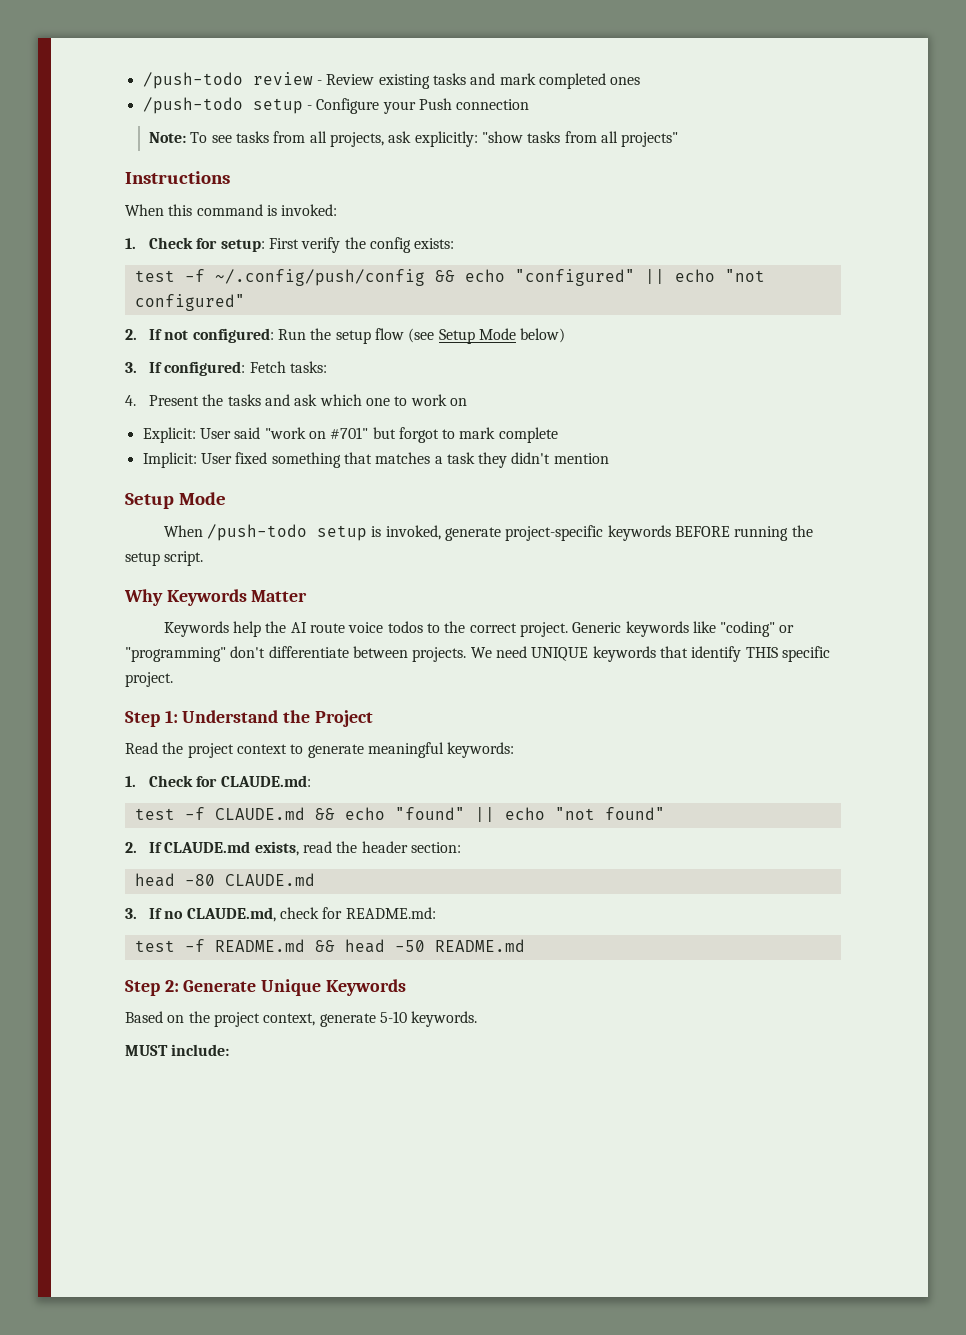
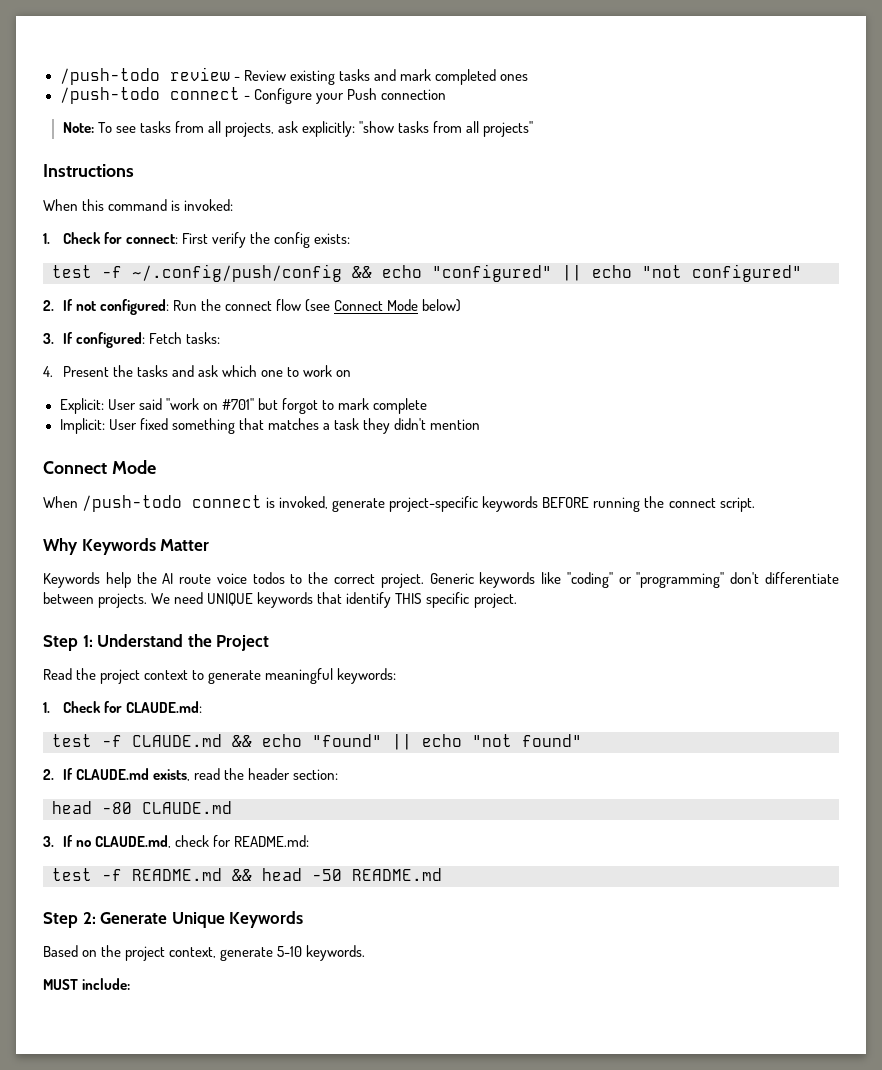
[252,98,303,114] setup -> [169,87,240,100] connect
[220,239,265,252] setup: -> [125,234,178,244] connect:
[335,330,371,344] setup -> [224,301,272,311] connect
[438,329,475,344] Setup -> [334,300,384,311] Connect
[125,493,174,509] Setup -> [43,461,107,474] Connect
[316,525,367,541] setup -> [192,495,263,508] connect
[125,552,160,566] setup -> [668,498,716,508] connect

